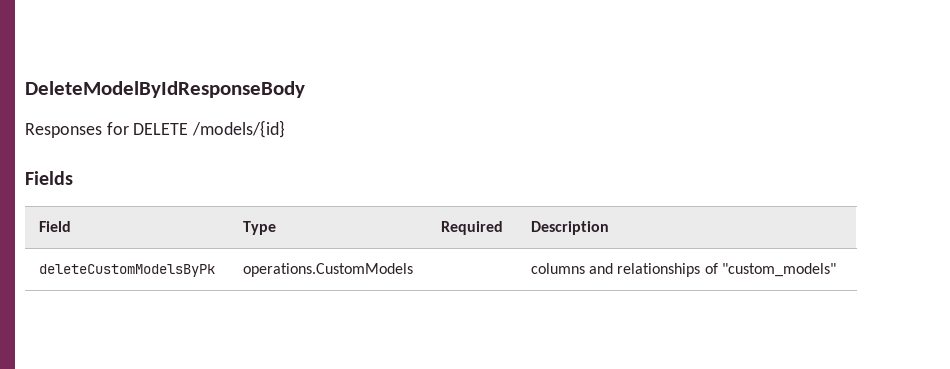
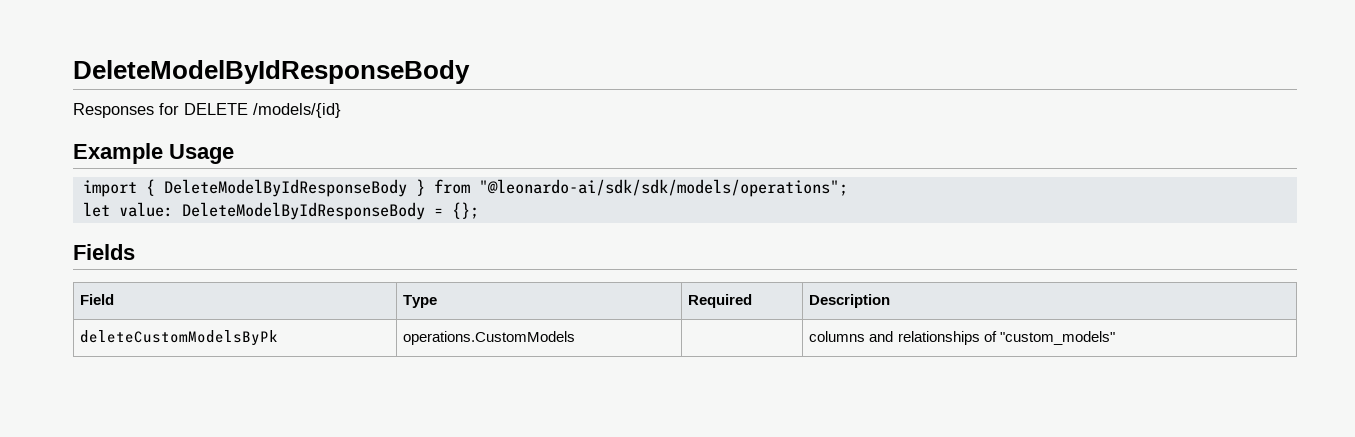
(286, 129) none -> [73,143,234,164] [82,179,848,197] [82,202,479,220] // Example Usage // import { DeleteModelByIdResponseBody } from "@leonardo-ai/sdk/sdk/models/operations"; // let value: DeleteModelByIdResponseBody = {};

